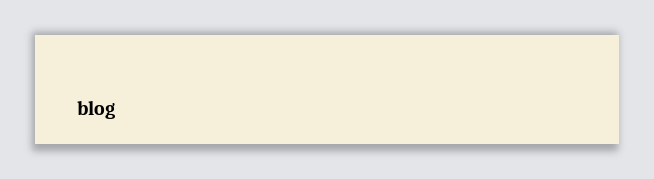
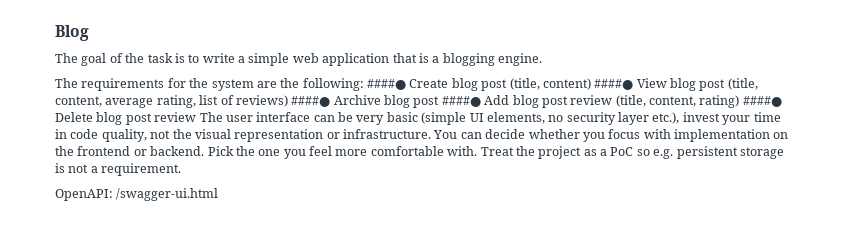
[77,100,115,119] blog -> [55,25,89,41] [55,53,542,66] [55,78,758,91] [55,95,782,108] [55,112,781,125] [55,129,789,142] [55,146,784,159] [55,163,182,176] [55,188,219,201] Blog // The goal of the task is to write a simple web application that is a blogging engine. // The requirements for the system are the following: ####● Create blog post (title, content) ####● View blog post (title, content, average rating, list of reviews) ####● Archive blog post ####● Add blog post review (title, content, rating) ####● Delete blog post review The user interface can be very basic (simple UI elements, no security layer etc.), invest your time in code quality, not the visual representation or infrastructure. You can decide whether you focus with implementation on the frontend or backend. Pick the one you feel more comfortable with. Treat the project as a PoC so e.g. persistent storage is not a requirement. // OpenAPI: /swagger-ui.html

